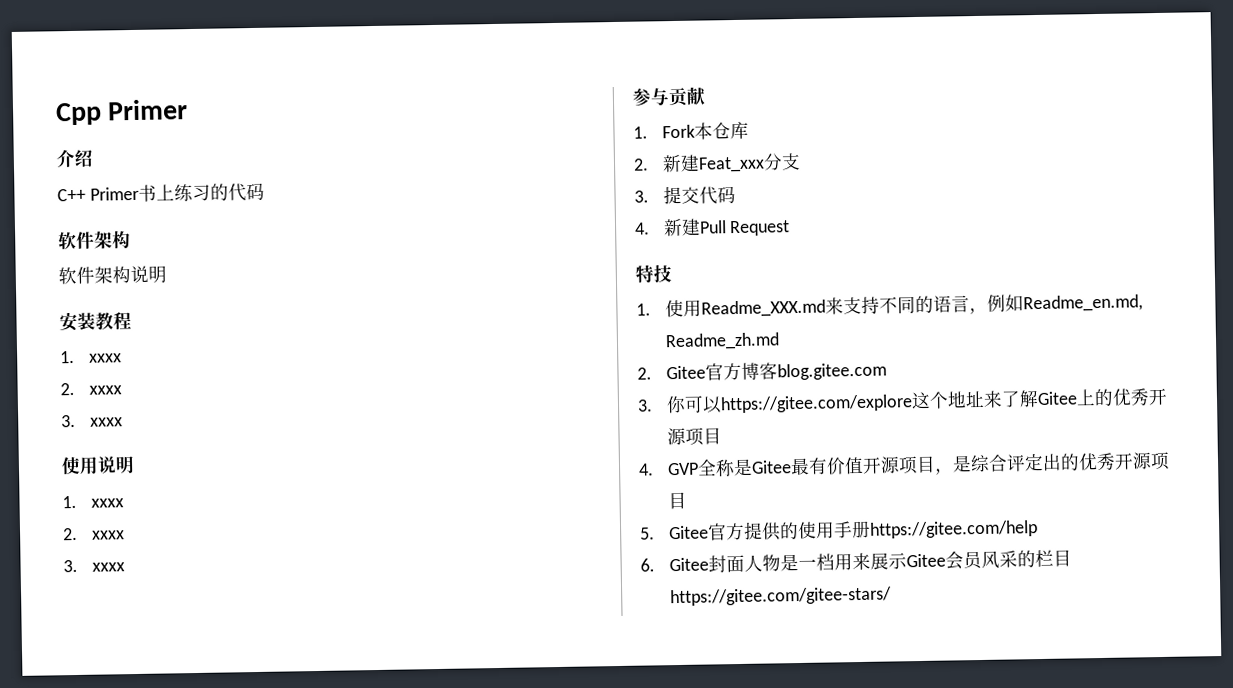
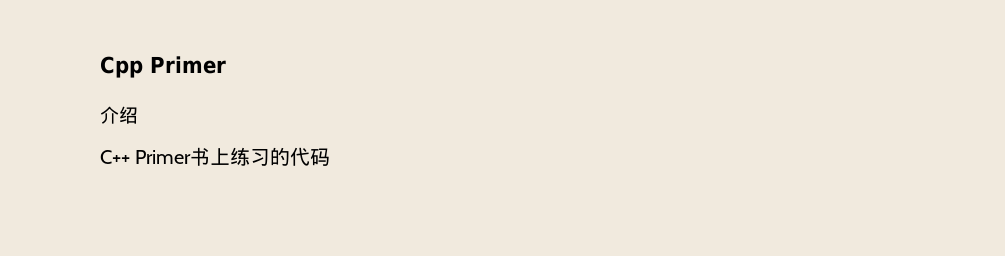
[58,230,131,250] [58,265,167,285] [59,311,132,332] [60,350,122,364] [60,382,122,396] [61,414,123,428] [61,456,135,475] [62,495,124,509] [62,527,125,541] [63,559,125,573] [632,86,707,108] [633,121,749,140] [633,152,801,173] [634,185,736,205] [634,218,791,237] [635,264,672,283] [636,294,1143,318] [664,332,780,351] [637,362,887,381] [637,387,1168,414] [666,427,722,446] [638,451,1170,477] [667,491,687,510] [640,520,1038,541] [640,549,1072,573] [669,586,892,607] // 软件架构 // 软件架构说明 // 安装教程 // 1. xxxx // 2. xxxx // 3. xxxx // 使用说明 // 1. xxxx // 2. xxxx // 3. xxxx // 参与贡献 // 1. Fork本仓库 // 2.新建Feat_xxx分支 // 3.提交代码 // 4.新建Pull Request // 特技 // 1.使用Readme_XXX.md来支持不同的语言，例如Readme_en.md, Readme_zh.md // 2. Gitee官方博客blog.gitee.com // 3.你可以https://gitee.com/explore这个地址来了解Gitee上的优秀开源项目 // 4. GVP全称是Gitee最有价值开源项目，是综合评定出的优秀开源项目 // 5. Gitee官方提供的使用手册https://gitee.com/help // 6. Gitee封面人物是一档用来展示Gitee会员风采的栏目https://gitee.com/gitee-stars/ -> (331, 157) none

